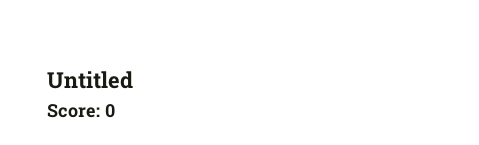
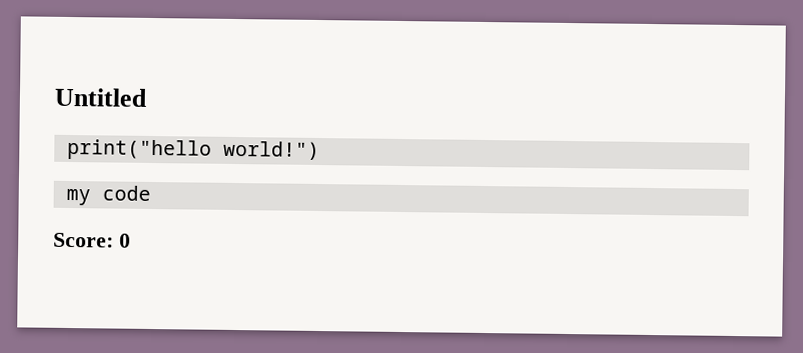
(133, 80) none -> [66,138,320,161] [65,185,151,206] // print("hello world!") // my code

